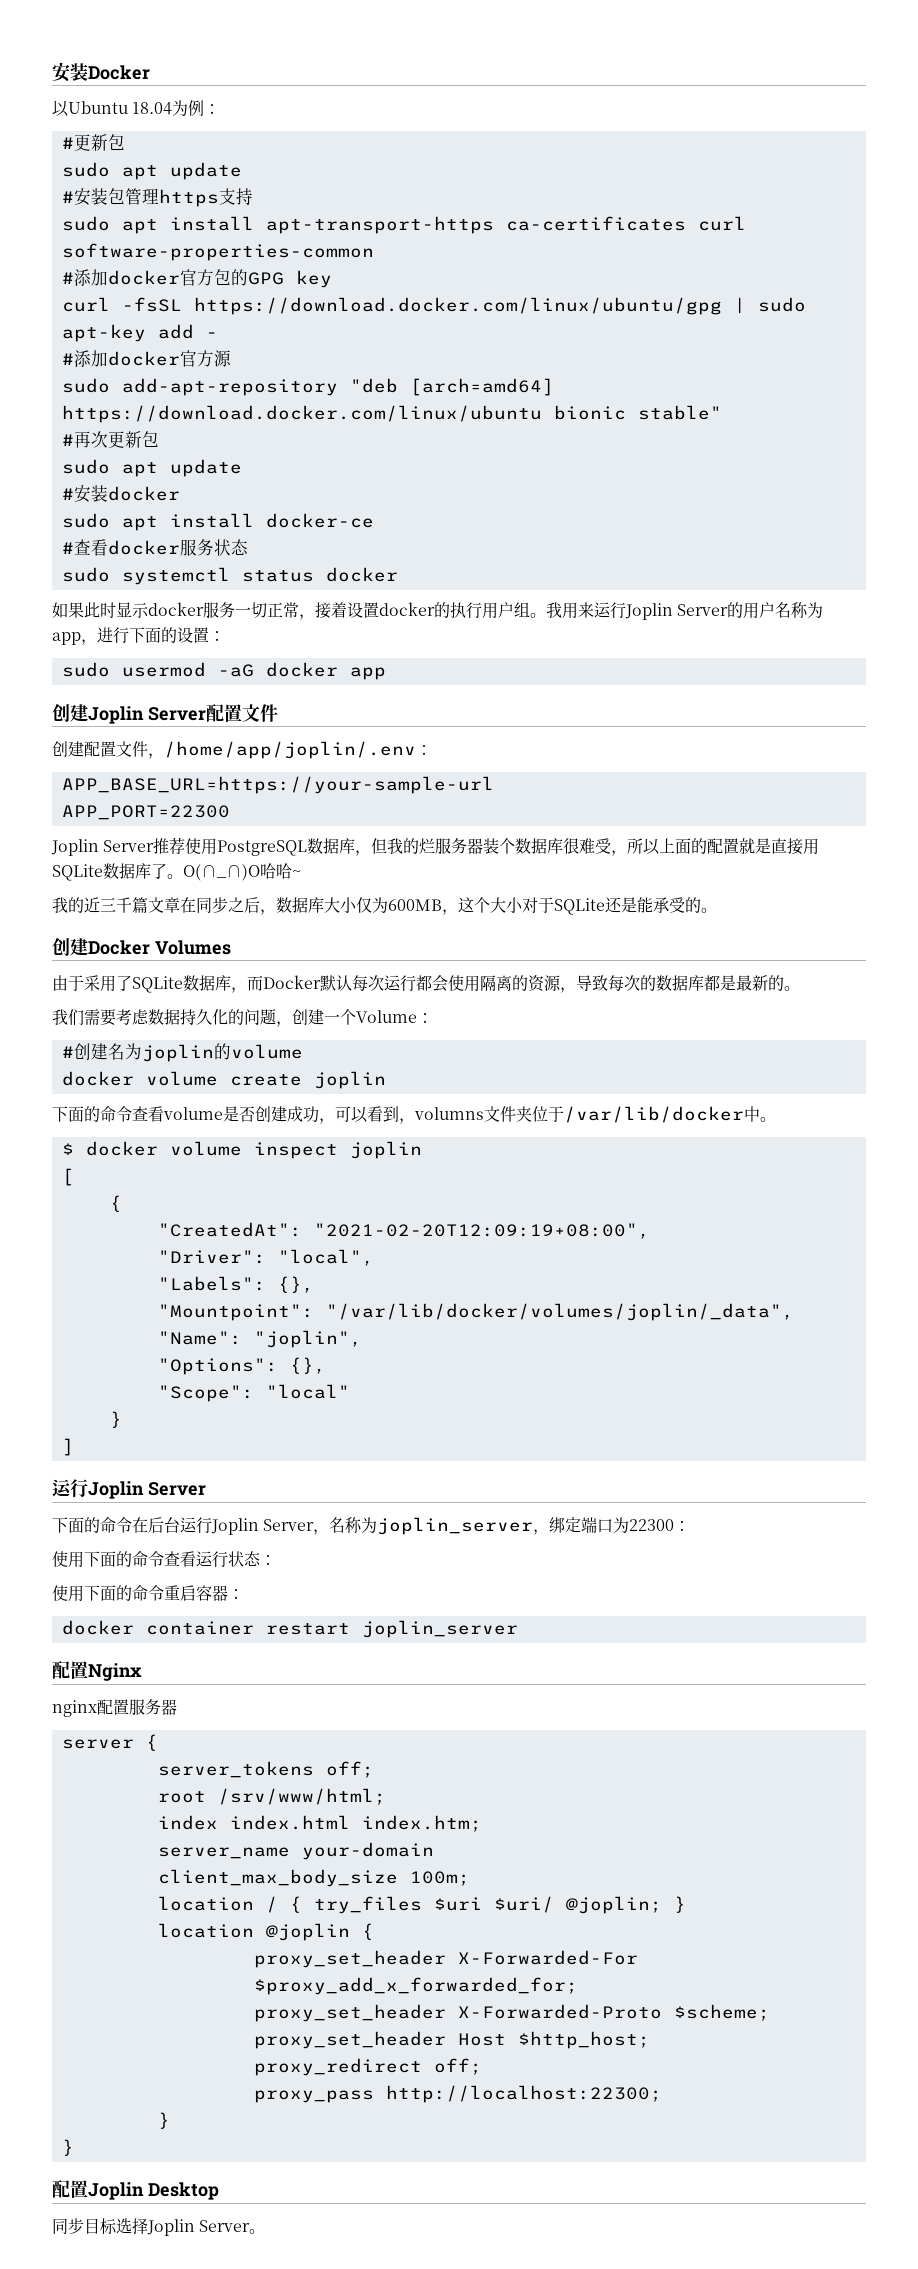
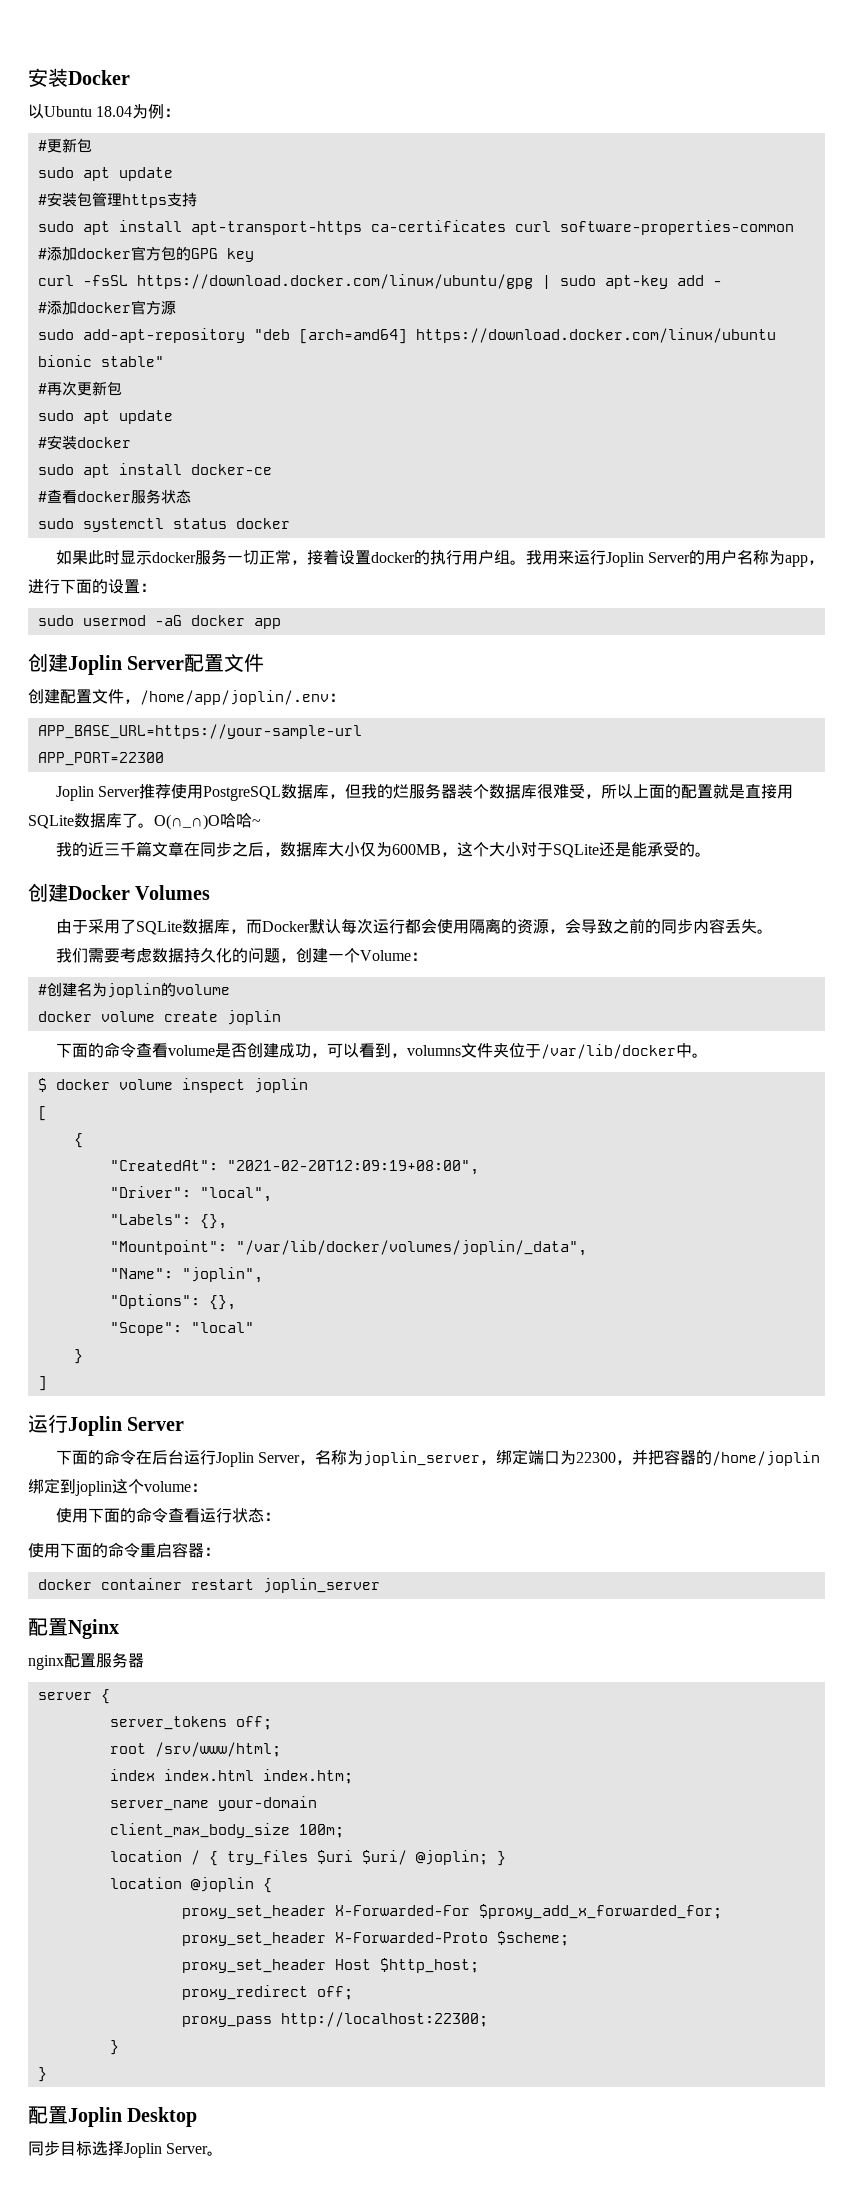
[576,975,784,992] 导致每次的数据库都是最新的 -> [564,918,757,934] 会导致之前的同步内容丢失
(675, 1525) none -> [616,1449,821,1466] [28,1478,191,1496] ，并把容器的/home/joplin绑定到joplin这个volume

